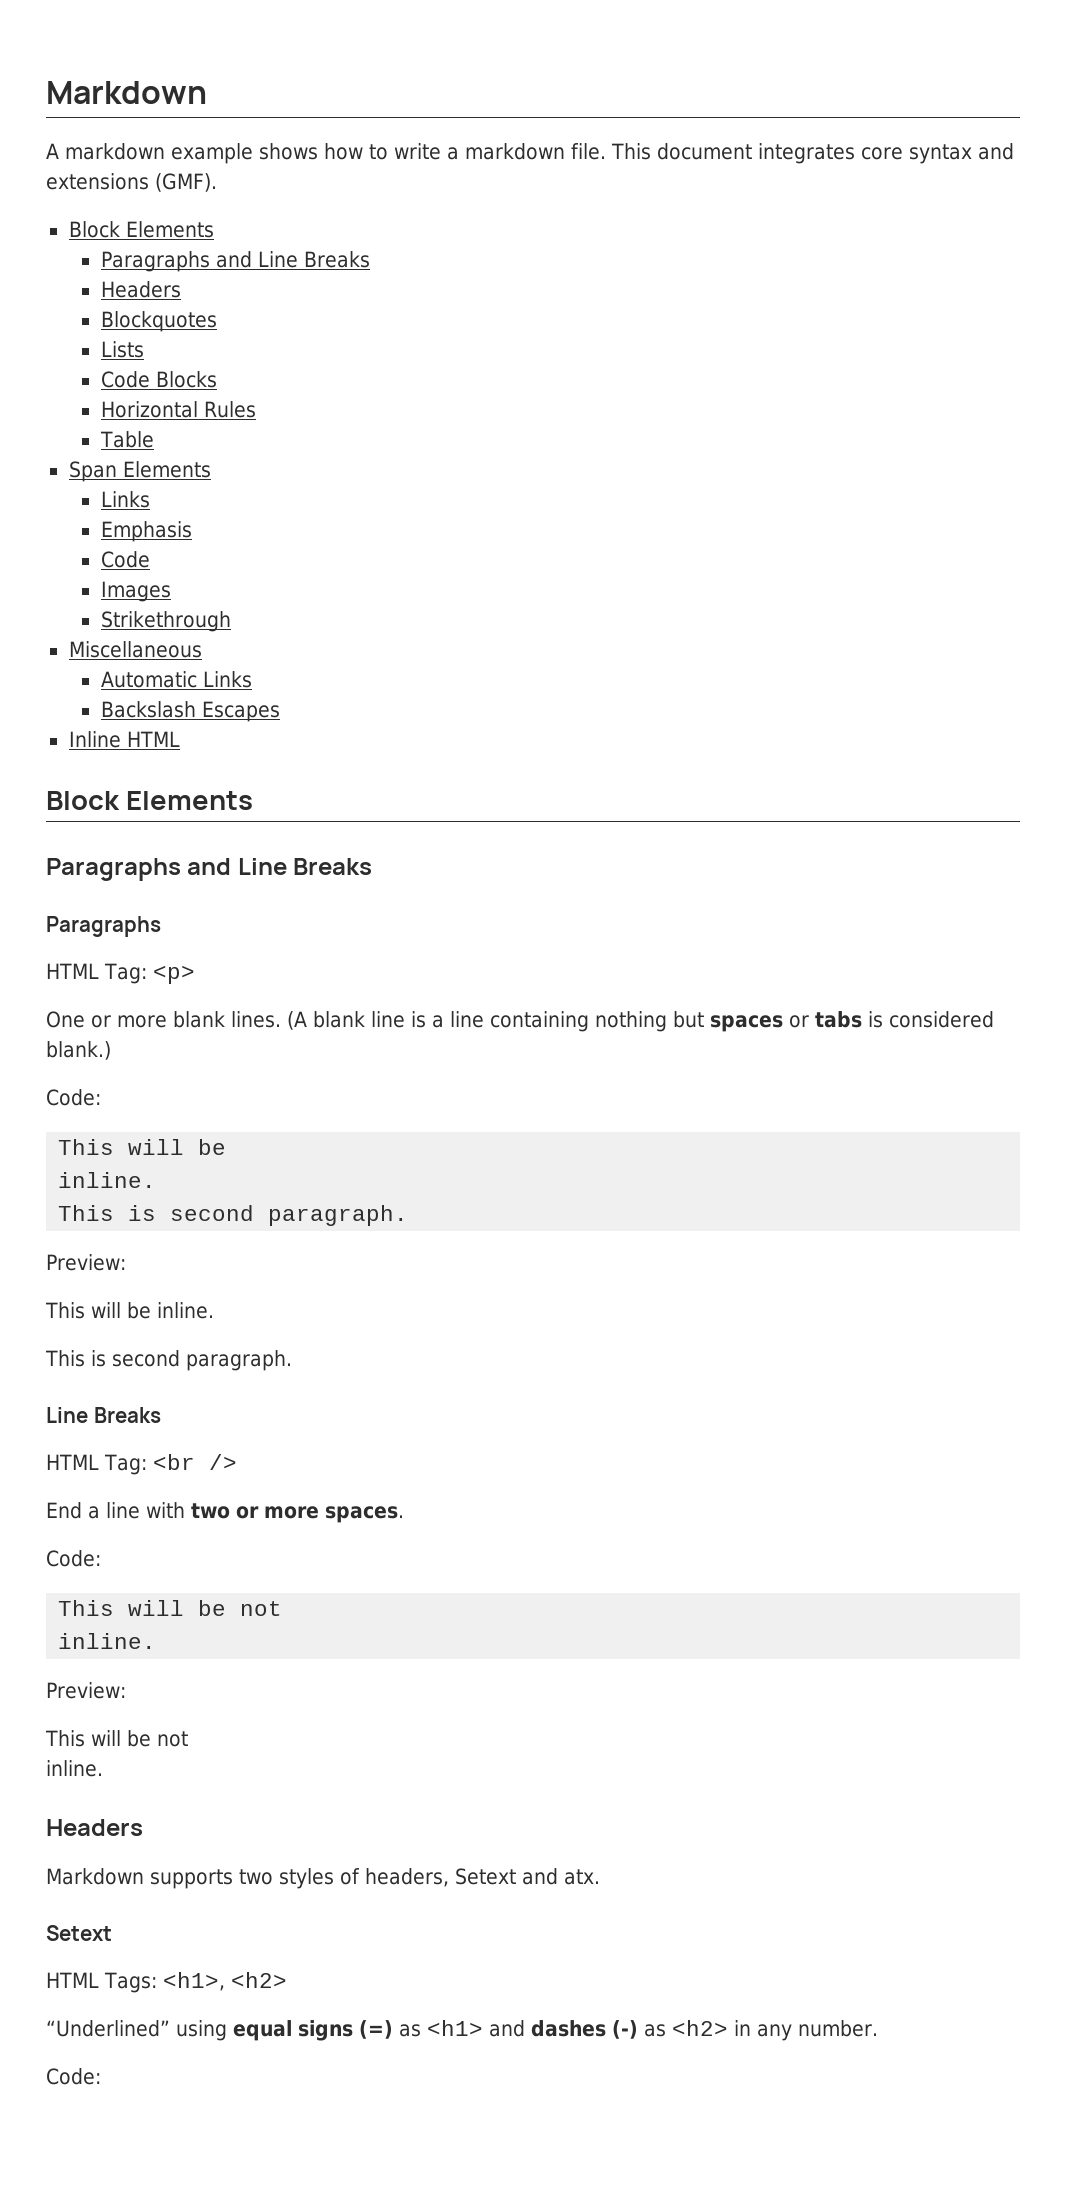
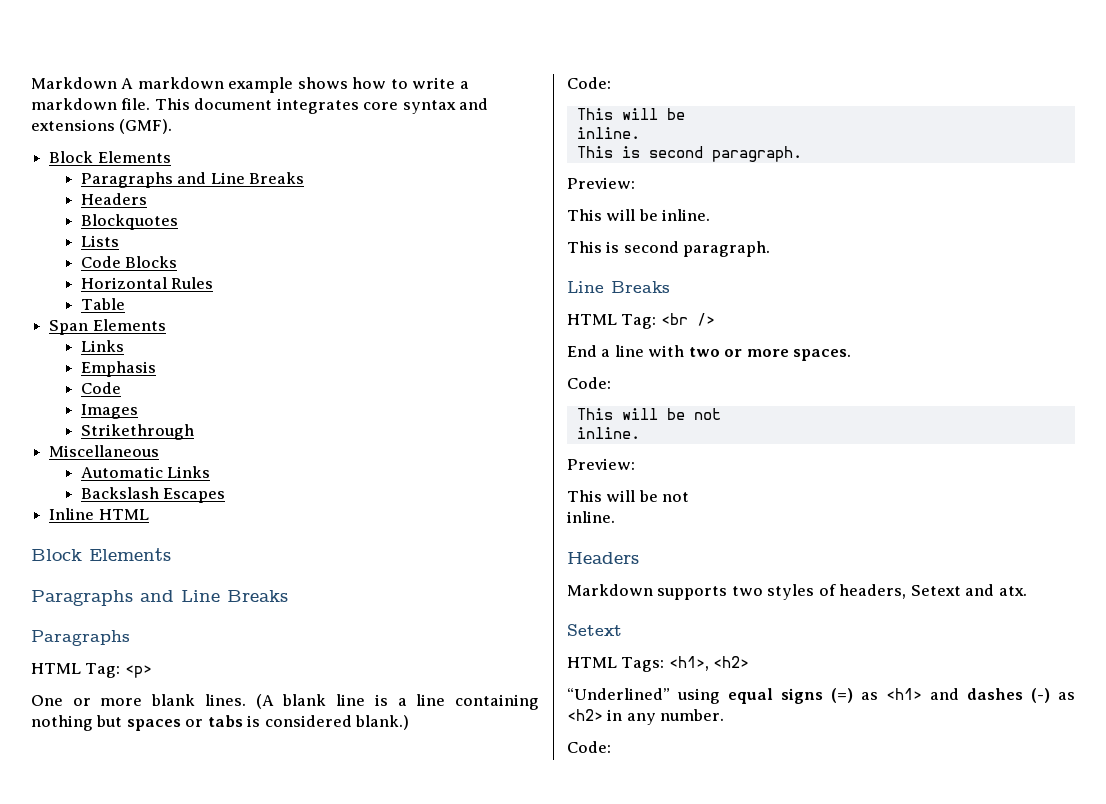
[46,81,207,104] Markdown // -> [31,77,117,89] Markdown

